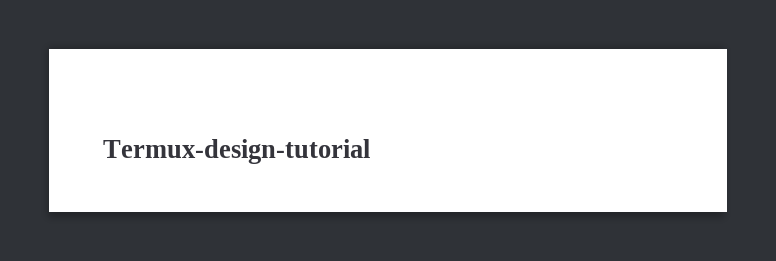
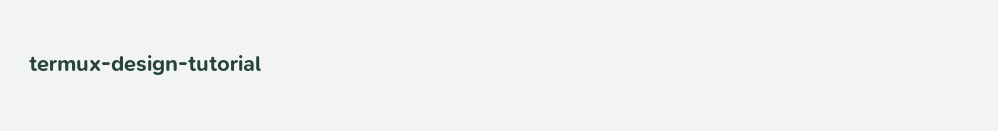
[103,139,370,164] Termux-design-tutorial -> [29,55,261,75] termux-design-tutorial

